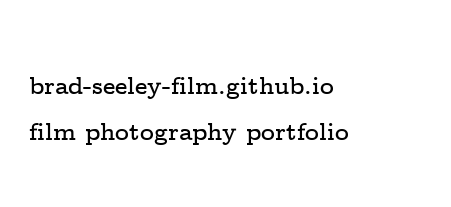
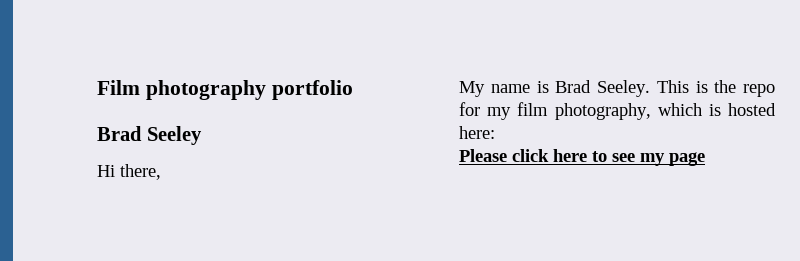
[29,77,334,99] [29,123,76,140] brad-seeley-film.github.io // film -> [97,80,140,95] Film
(349, 134) none -> [97,126,202,145] [97,164,161,180] [459,80,775,97] [459,102,776,120] [459,126,495,139] [459,149,705,166] // Brad Seeley // Hi there, // My name is Brad Seeley. This is the repo for my film photography, which is hosted here: // Please click here to see my page

